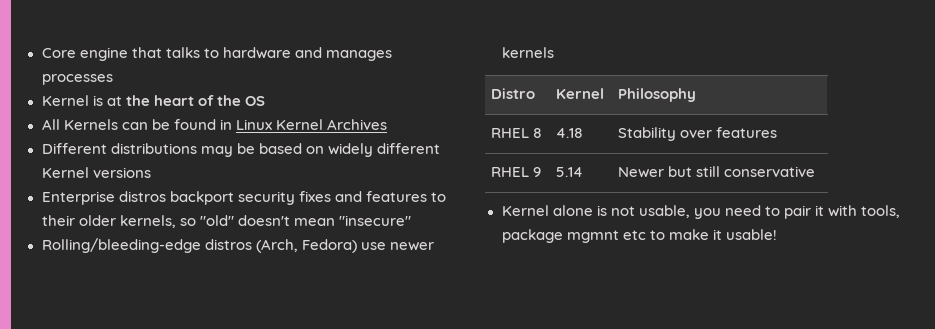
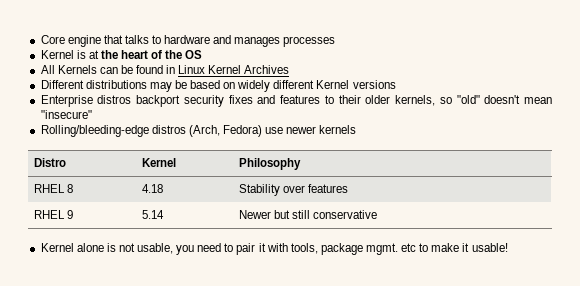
[566,230,619,243] mgmnt -> [366,243,399,255] mgmt.

